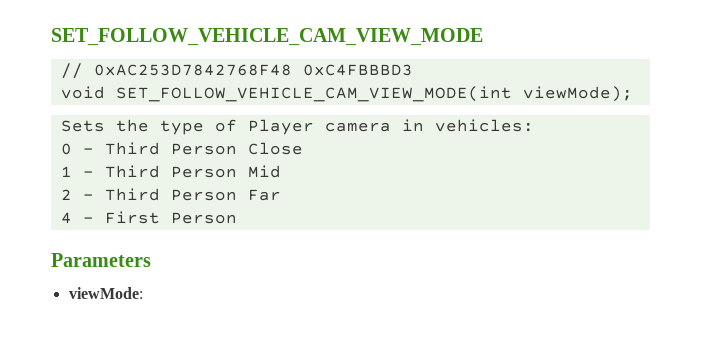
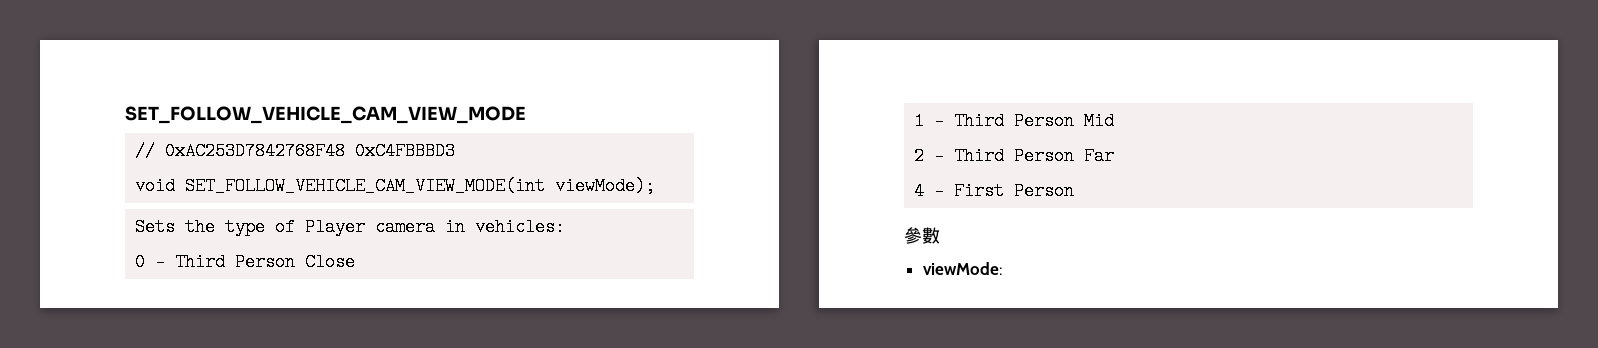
[51,253,151,267] Parameters -> [904,227,940,244] 參數

